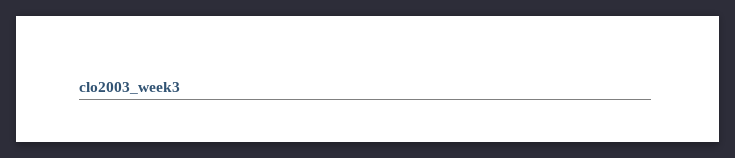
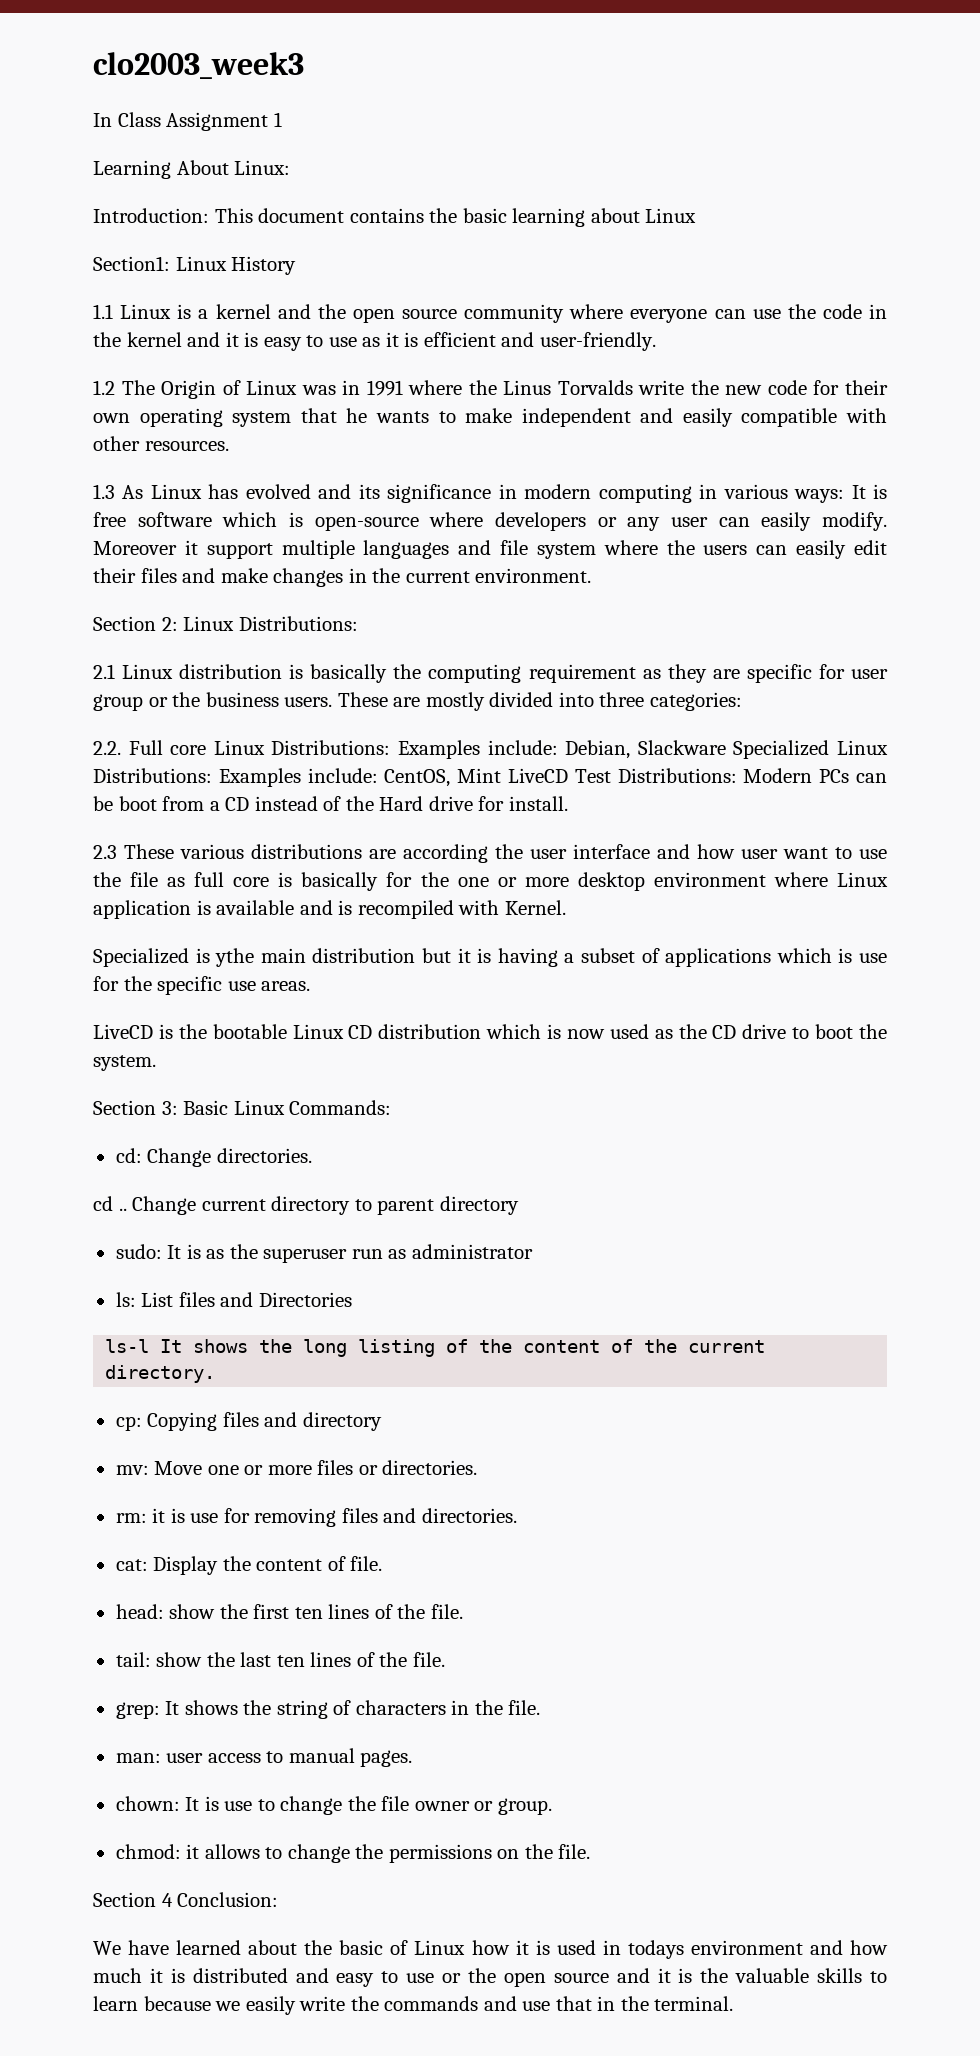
(180, 88) none -> [93,112,282,131] [93,160,291,179] [93,208,697,227] [93,256,297,275] [93,304,887,323] [93,332,656,351] [93,380,888,399] [93,408,888,427] [93,436,229,451] [93,484,888,503] [93,512,887,531] [93,540,887,559] [93,568,592,587] [93,616,358,631] [93,664,889,683] [93,692,742,711] [93,740,889,759] [93,768,887,787] [93,796,568,811] [93,844,887,863] [93,872,889,891] [93,900,566,919] [93,948,888,967] [93,976,311,995] [93,1024,887,1039] [93,1055,156,1071] [93,1100,392,1115] [115,1148,312,1167] [93,1196,519,1215] [115,1244,533,1263] [115,1292,352,1307] [105,1339,766,1357] [105,1365,216,1383] [115,1412,382,1431] [115,1460,478,1475] [115,1508,517,1527] [115,1556,383,1575] [115,1604,463,1619] [115,1652,445,1667] [115,1700,541,1719] [115,1748,413,1767] [115,1796,552,1815] [115,1844,591,1863] [93,1892,279,1907] [93,1940,888,1959] [93,1968,888,1987] [93,1996,734,2015] // In Class Assignment 1 // Learning About Linux: // Introduction: This document contains the basic learning about Linux // Section1: Linux History // 1.1 Linux is a kernel and the open source community where everyone can use the code in the kernel and it is easy to use as it is efficient and user-friendly. // 1.2 The Origin of Linux was in 1991 where the Linus Torvalds write the new code for their own operating system that he wants to make independent and easily compatible with other resources. // 1.3 As Linux has evolved and its significance in modern computing in various ways: It is free software which is open-source where developers or any user can easily modify. Moreover it support multiple languages and file system where the users can easily edit their files and make changes in the current environment. // Section 2: Linux Distributions: // 2.1 Linux distribution is basically the computing requirement as they are specific for user group or the business users. These are mostly divided into three categories: // 2.2. Full core Linux Distributions: Examples include: Debian, Slackware Specialized Linux Distributions: Examples include: CentOS, Mint LiveCD Test Distributions: Modern PCs can be boot from a CD instead of the Hard drive for install. // 2.3 These various distributions are according the user interface and how user want to use the file as full core is basically for the one or more desktop environment where Linux application is available and is recompiled with Kernel. // Specialized is ythe main distribution but it is having a subset of applications which is use for the specific use areas. // LiveCD is the bootable Linux CD distribution which is now used as the CD drive to boot the system. // Section 3: Basic Linux Commands: // cd: Change directories. // cd .. Change current directory to parent directory // sudo: It is as the superuser run as administrator // ls: List files and Directories // ls-l It shows the long listing of the content of the current directory. // cp: Copying files and directory // mv: Move one or more files or directories. // rm: it is use for removing files and directories. // cat: Display the content of file. // head: show the first ten lines of the file. // tail: show the last ten lines of the file. // grep: It shows the string of characters in the file. // man: user access to manual pages. // chown: It is use to change the file owner or group. // chmod: it allows to change the permissions on the file. // Section 4 Conclusion: // We have learned about the basic of Linux how it is used in todays environment and how much it is distributed and easy to use or the open source and it is the valuable skills to learn because we easily write the commands and use that in the terminal.

